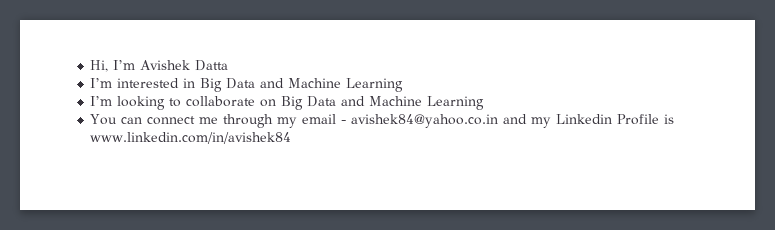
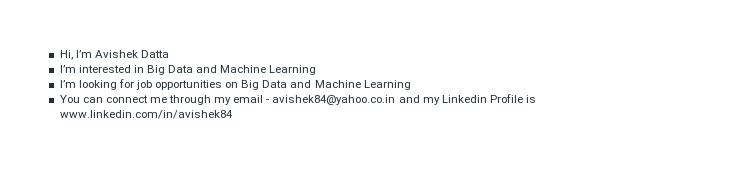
[169,96,256,107] to collaborate -> [118,79,223,90] for job opportunities

